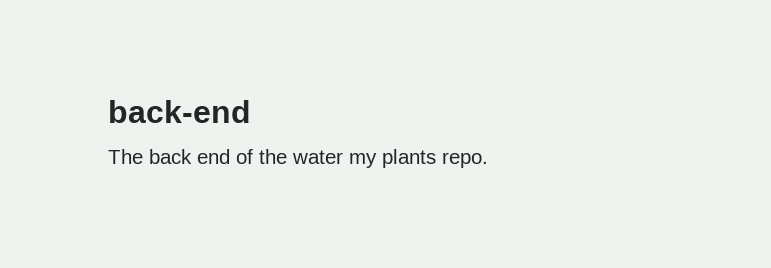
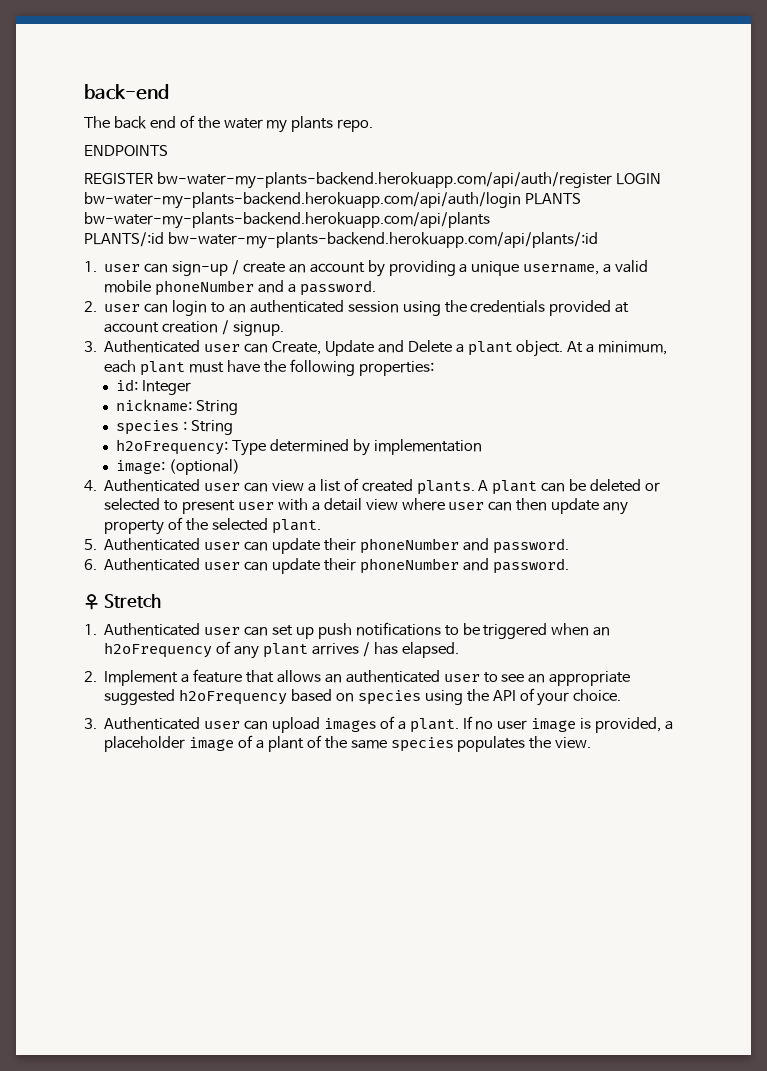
(488, 160) none -> [84,145,168,157] [84,172,661,189] [84,192,581,209] [84,212,490,229] [84,232,598,249] [84,260,649,277] [104,280,376,296] [84,300,630,316] [104,320,284,336] [84,340,668,357] [104,359,434,376] [116,379,192,395] [116,399,239,415] [116,420,234,435] [116,439,483,456] [116,459,241,475] [84,478,661,495] [104,498,629,515] [104,517,321,535] [84,538,569,554] [84,558,569,574] [84,594,161,610] [84,622,611,639] [104,641,459,659] [84,669,631,686] [104,688,622,706] [84,716,674,733] [104,735,592,752] // ENDPOINTS // REGISTER bw-water-my-plants-backend.herokuapp.com/api/auth/register LOGIN bw-water-my-plants-backend.herokuapp.com/api/auth/login PLANTS bw-water-my-plants-backend.herokuapp.com/api/plants // PLANTS/:id bw-water-my-plants-backend.herokuapp.com/api/plants/:id // 1. user can sign-up / create an account by providing a unique username, a valid mobile phoneNumber and a password. // 2. user can login to an authenticated session using the credentials provided at account creation / signup. // 3. Authenticated user can Create, Update and Delete a plant object. At a minimum, each plant must have the following properties: // id: Integer // nickname: String // species : String // h2oFrequency: Type determined by implementation // image: (optional) // 4. Authenticated user can view a list of created plants. A plant can be deleted or selected to present user with a detail view where user can then update any property of the selected plant. // 5. Authenticated user can update their phoneNumber and password. // 6. Authenticated user can update their phoneNumber and password. // ♀ Stretch // 1. Authenticated user can set up push notifications to be triggered when an h2oFrequency of any plant arrives / has elapsed. // 2. Implement a feature that allows an authenticated user to see an appropriate suggested h2oFrequency based on species using the API of your choice. // 3. Authenticated user can upload images of a plant. If no user image is provided, a placeholder image of a plant of the same species populates the view.

